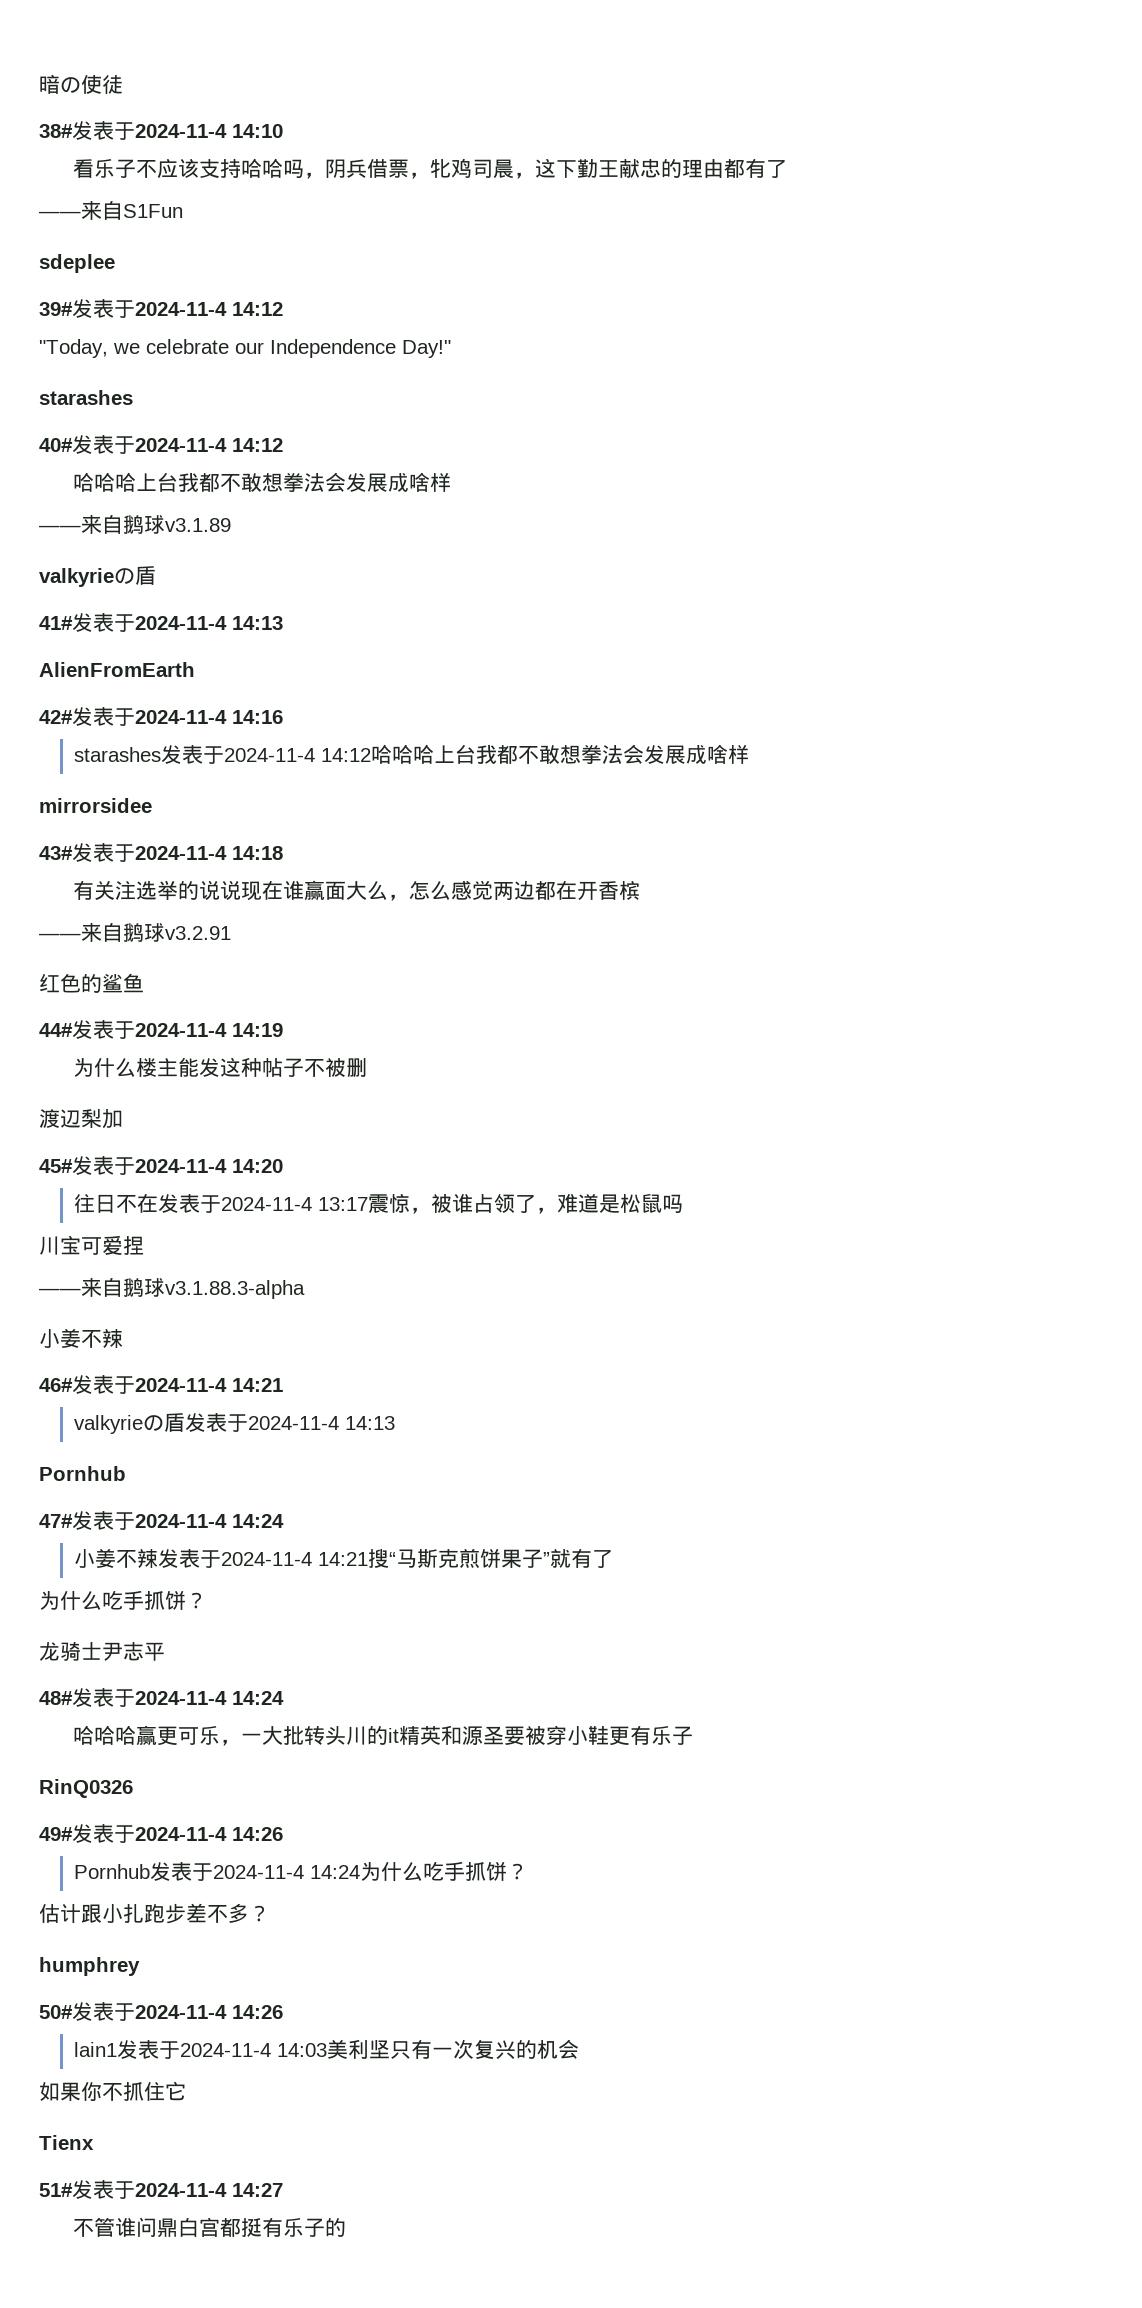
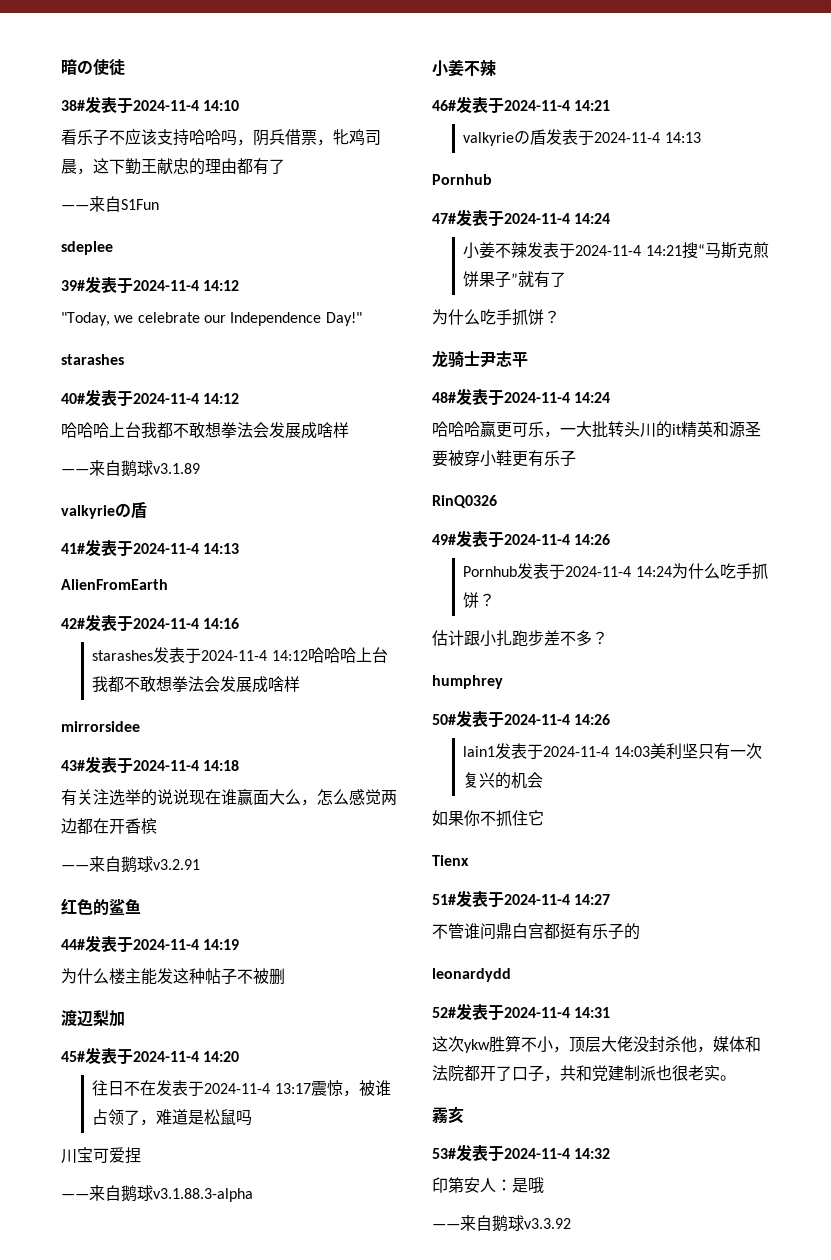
(347, 2227) none -> [432,968,511,982] [432,1003,611,1021] [432,1035,761,1053] [432,1065,736,1082] [432,1107,464,1124] [432,1144,611,1162] [432,1177,544,1193] [432,1215,571,1232] // leonardydd // 52#发表于2024-11-4 14:31 // 这次ykw胜算不小，顶层大佬没封杀他，媒体和法院都开了口子，共和党建制派也很老实。 // 霧亥 // 53#发表于2024-11-4 14:32 // 印第安人：是哦 // ——来自鹅球v3.3.92

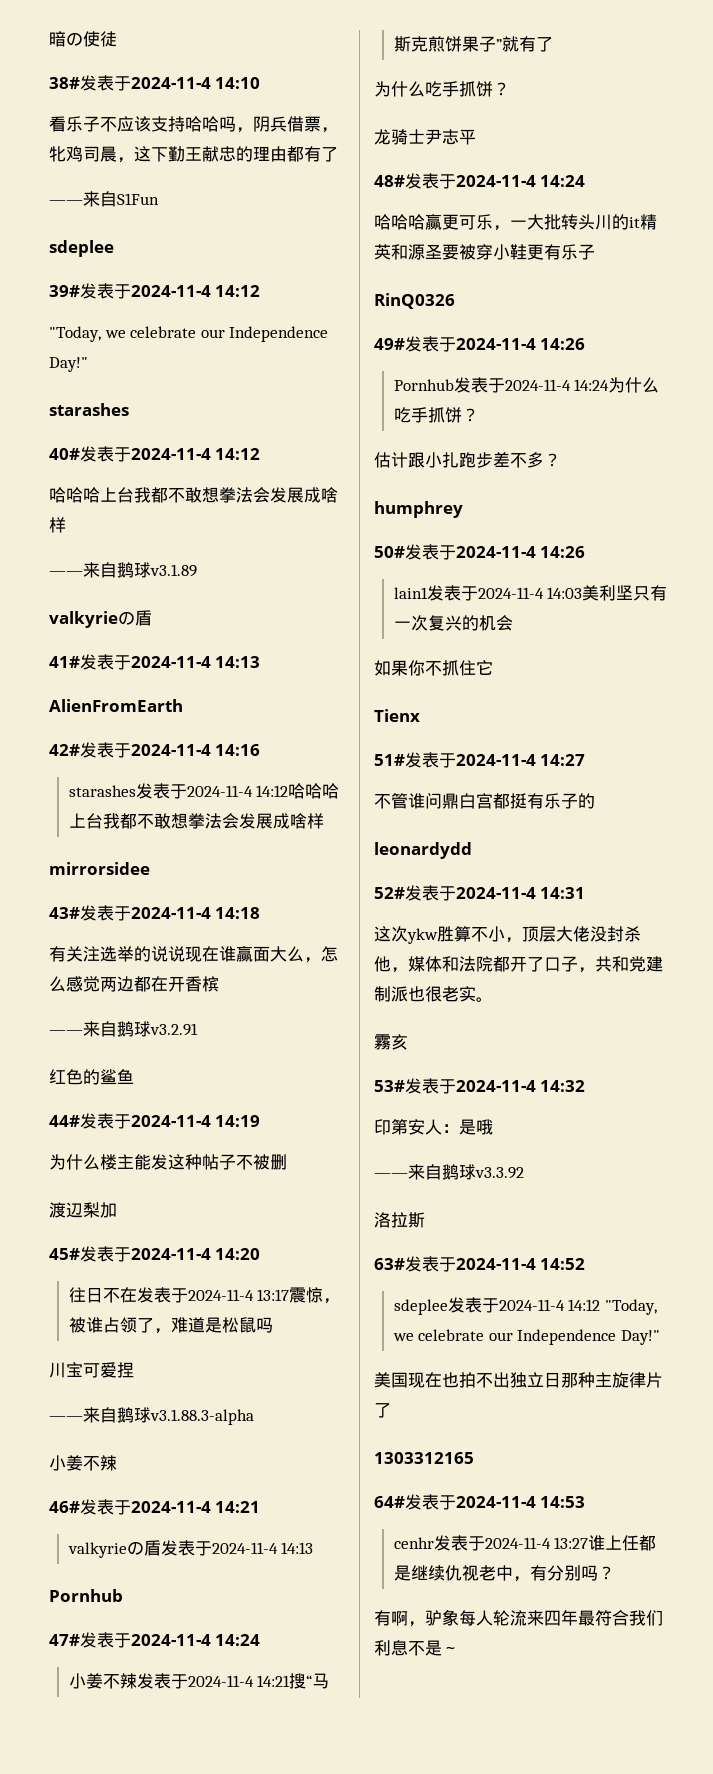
(571, 1223) none -> [374,1212,425,1228] [374,1256,586,1272] [393,1297,657,1315] [392,1329,661,1345] [374,1372,663,1388] [374,1403,391,1418] [374,1452,474,1464] [374,1494,586,1510] [393,1535,657,1551] [393,1565,615,1582] [374,1609,663,1627] [374,1640,459,1656] // 洛拉斯 // 63#发表于2024-11-4 14:52 // sdeplee发表于2024-11-4 14:12 "Today, we celebrate our Independence Day!" // 美国现在也拍不出独立日那种主旋律片了 // 1303312165 // 64#发表于2024-11-4 14:53 // cenhr发表于2024-11-4 13:27谁上任都是继续仇视老中，有分别吗？ // 有啊，驴象每人轮流来四年最符合我们利息不是～

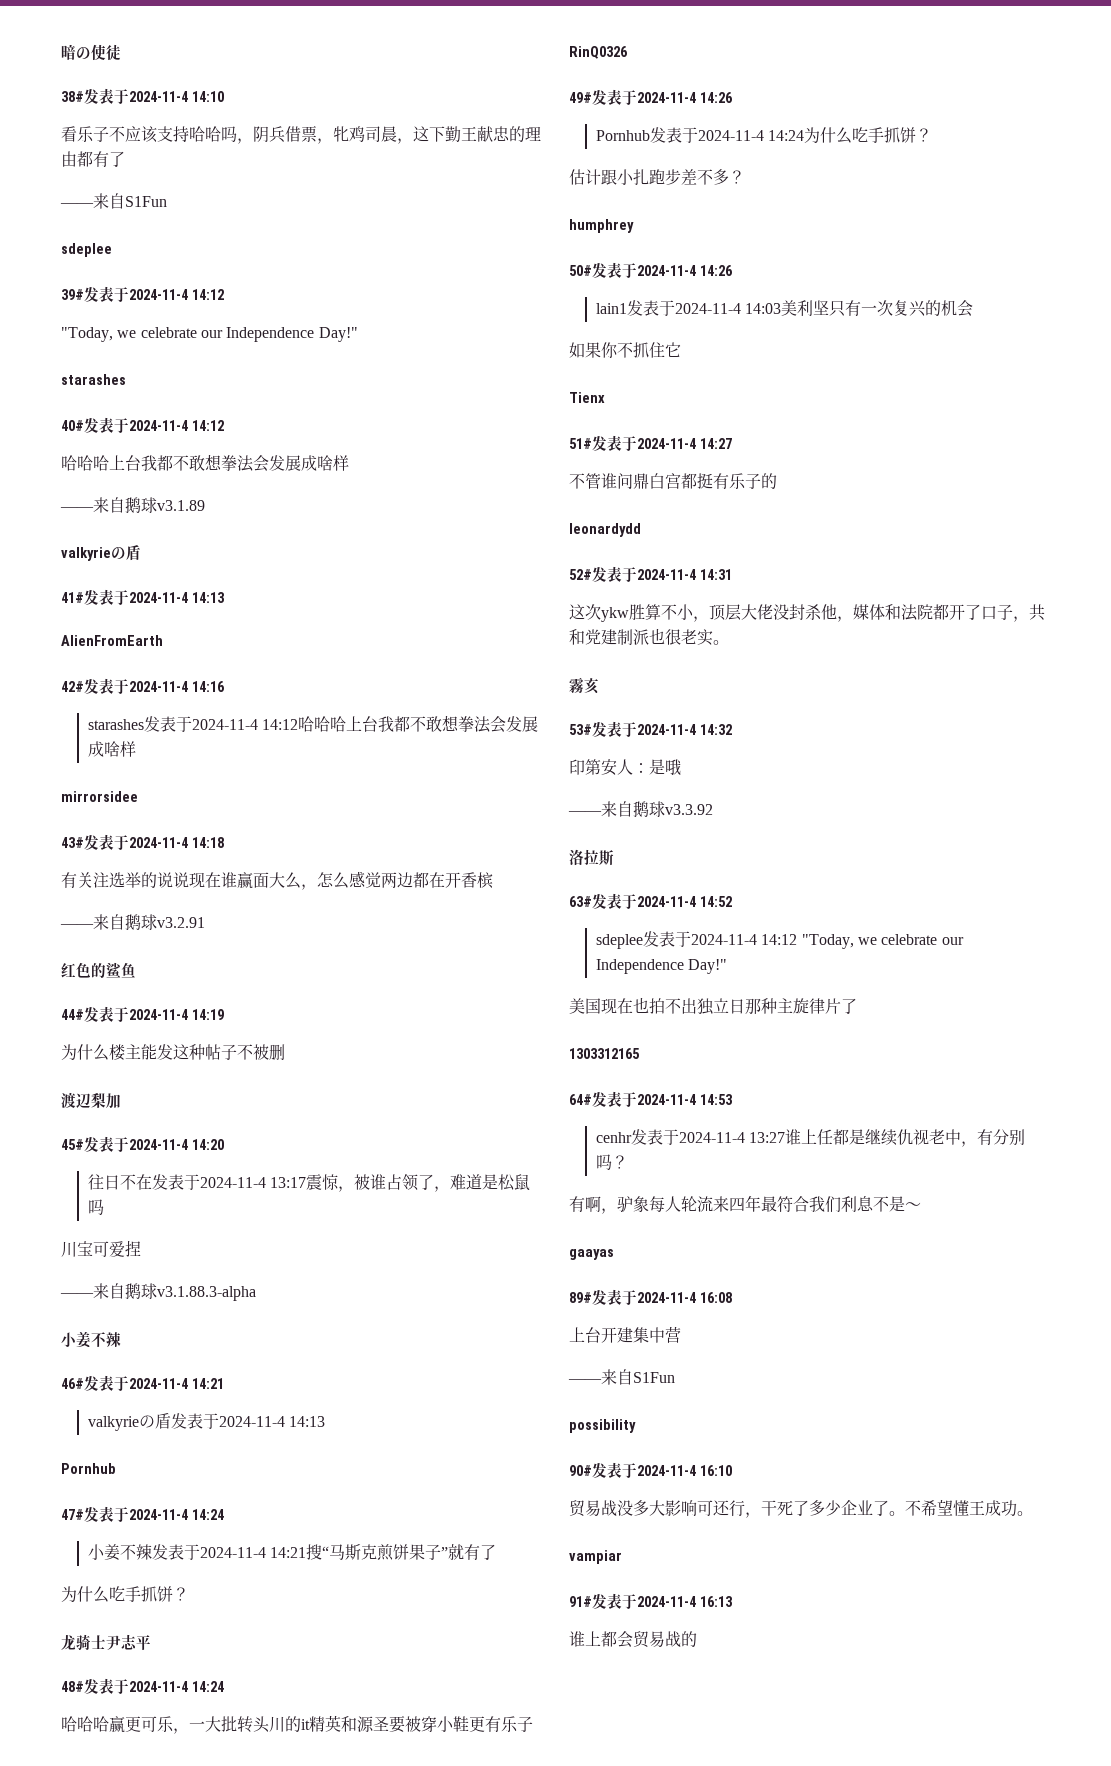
(459, 1650) none -> [569,1249,614,1260] [569,1289,732,1306] [569,1326,681,1343] [568,1369,675,1385] [569,1419,636,1433] [569,1462,732,1479] [569,1499,1033,1518] [569,1550,622,1564] [569,1593,733,1610] [569,1631,697,1648] // gaayas // 89#发表于2024-11-4 16:08 // 上台开建集中营 // ——来自S1Fun // possibility // 90#发表于2024-11-4 16:10 // 贸易战没多大影响可还行，干死了多少企业了。不希望懂王成功。 // vampiar // 91#发表于2024-11-4 16:13 // 谁上都会贸易战的

